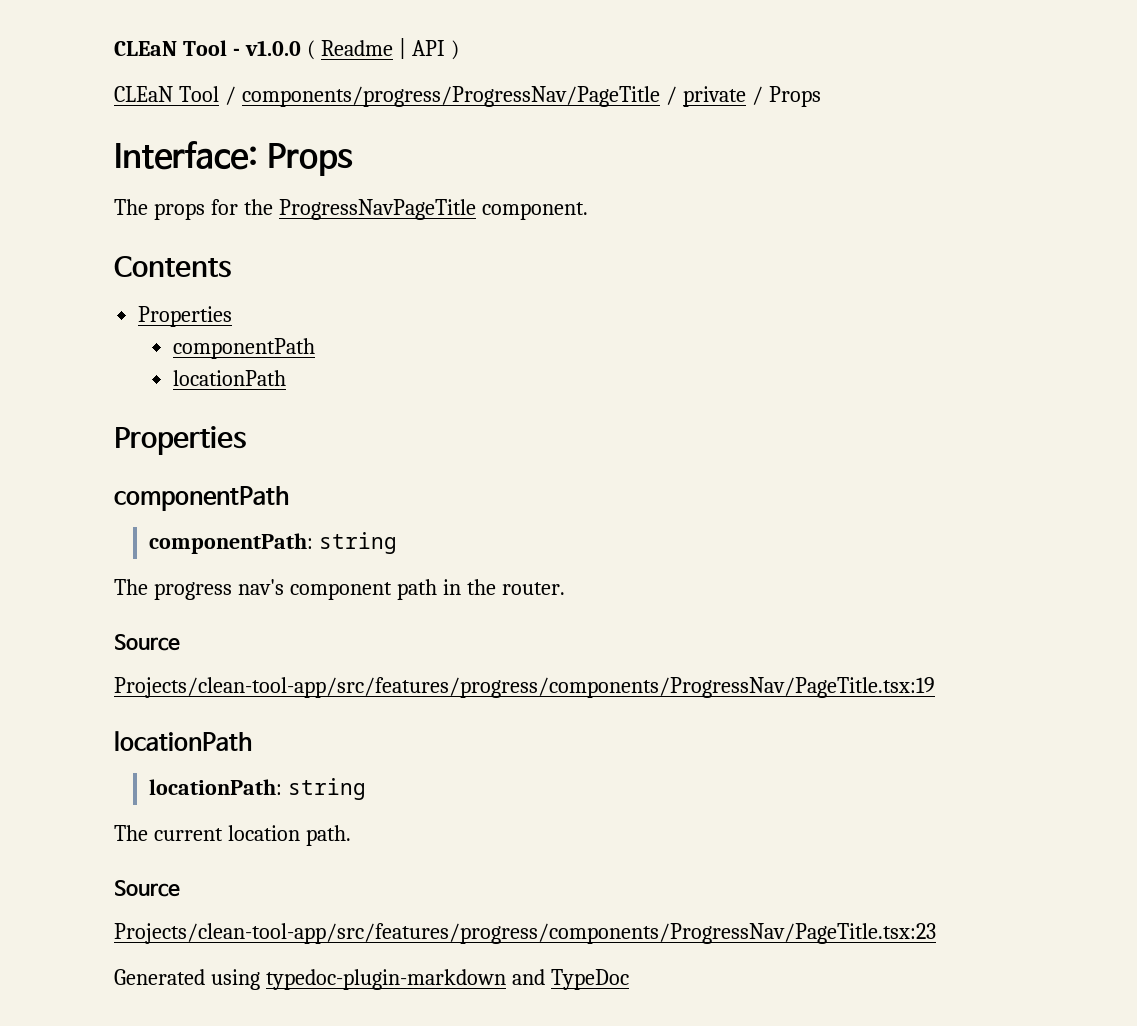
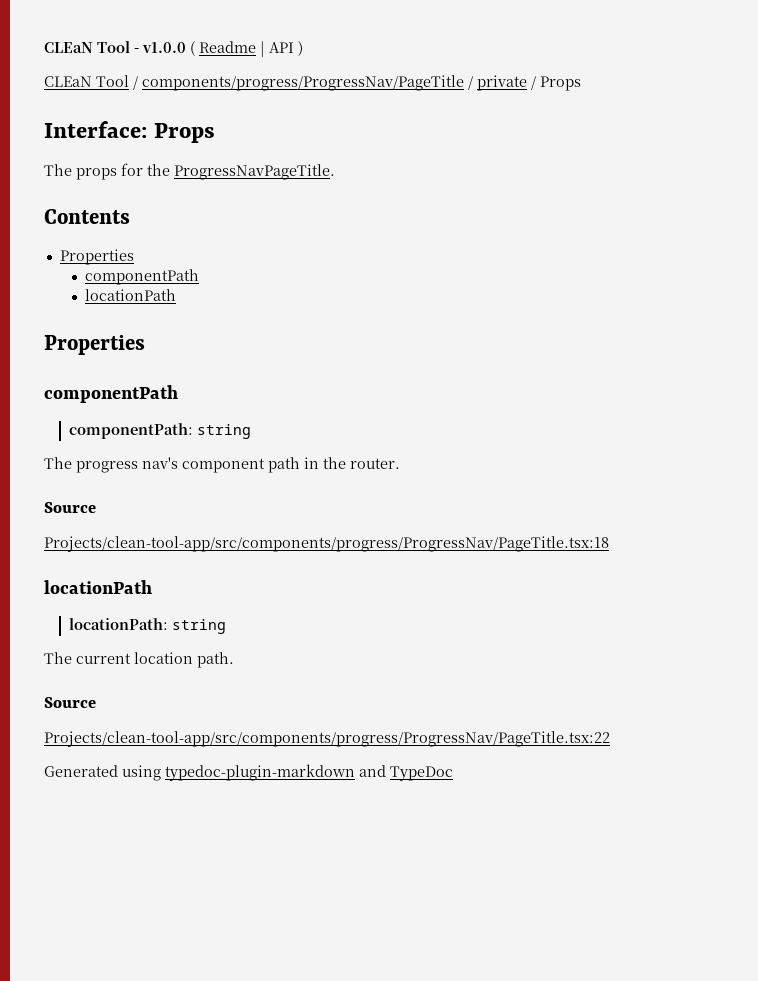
[278,199,588,220] ProgressNavPageTitle component. -> [174,164,335,180] ProgressNavPageTitle.
[114,677,935,698] Projects/clean-tool-app/src/features/progress/components/ProgressNav/PageTitle.tsx:19 -> [44,536,609,552] Projects/clean-tool-app/src/components/progress/ProgressNav/PageTitle.tsx:18
[114,923,936,944] Projects/clean-tool-app/src/features/progress/components/ProgressNav/PageTitle.tsx:23 -> [44,731,610,747] Projects/clean-tool-app/src/components/progress/ProgressNav/PageTitle.tsx:22

